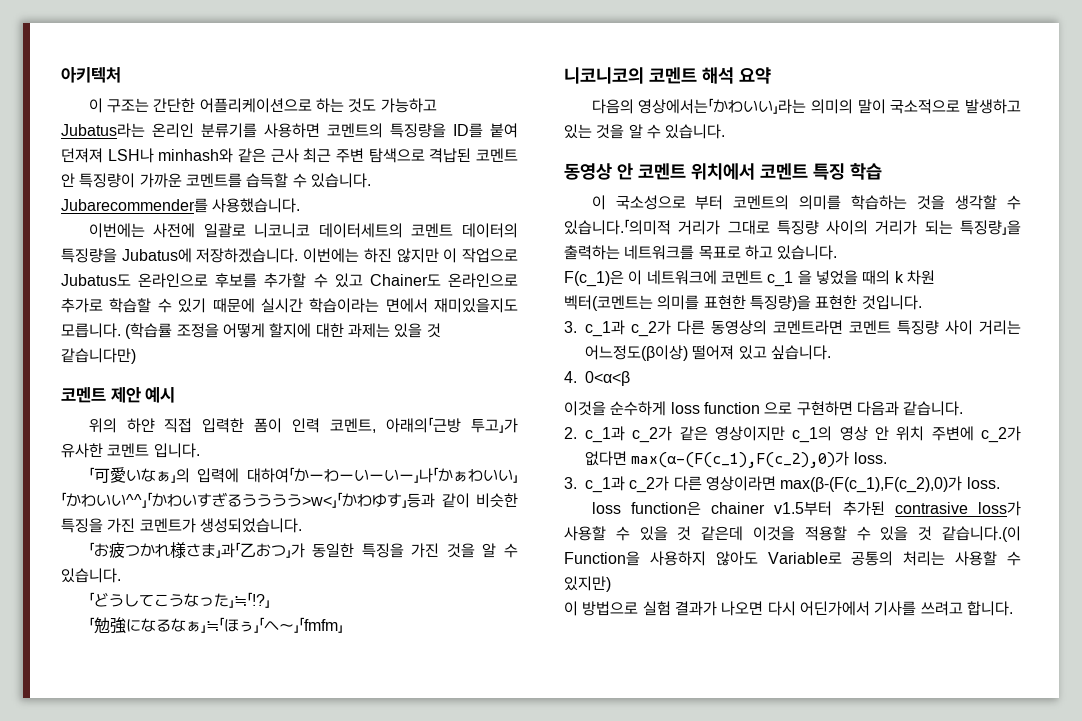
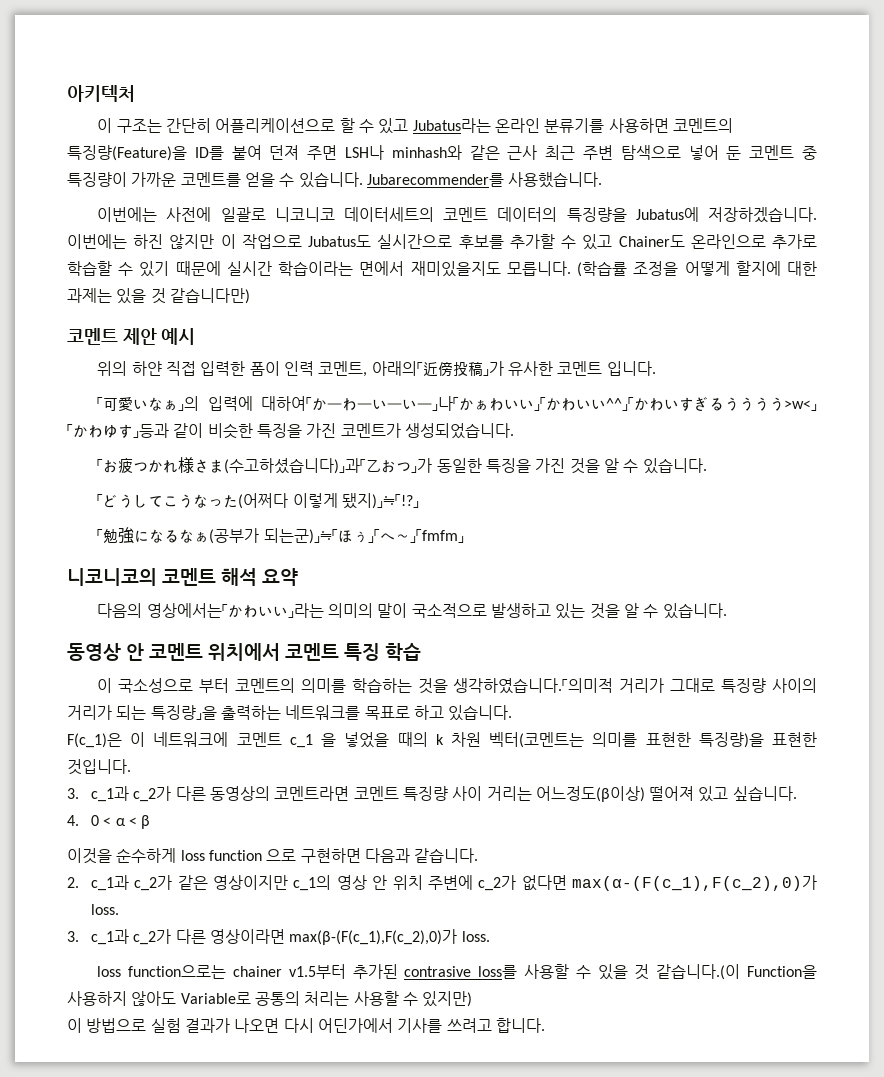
[153,98,437,113] [61,123,194,138] 간단한 어플리케이션으로 하는 것도 가능하고 Jubatus라는 온리인 -> [165,118,540,134] 간단히 어플리케이션으로 할 수 있고 Jubatus라는 온라인
[390,123,446,138] 특징량을 -> [67,145,187,161] 특징량(Feature)을
[61,148,103,163] 던져져 -> [269,145,338,160] 던져 주면
[429,148,518,163] [61,173,75,187] 격납된 코멘트 안 -> [688,145,817,160] 넣어 둔 코멘트 중
[246,173,289,188] 습득할 -> [244,172,275,187] 얻을
[138,273,209,288] 온라인으로 -> [377,234,453,249] 실시간으로
[433,418,500,433] 근방 투고 -> [422,362,483,376] 近傍投稿
(216, 550) none -> [224,458,340,474] (수고하셨습니다)
(229, 600) none -> [238,493,377,509] (어쩌다 이렇게 됐지)
(201, 626) none -> [209,528,314,544] (공부가 되는군)
[955,195,1022,210] [564,220,624,235] 생각할 수 있습니다. -> [453,678,563,694] 생각하였습니다.
[585,371,630,386] 0<α<β -> [90,815,151,829] 0 < α < β
[630,501,701,515] function은 -> [128,965,227,979] function으로는
[978,501,1022,516] loss가 -> [478,965,518,979] loss를
[701,526,933,541] 같은데 이것을 적용할 수 있을 것 -> (650, 972) none

